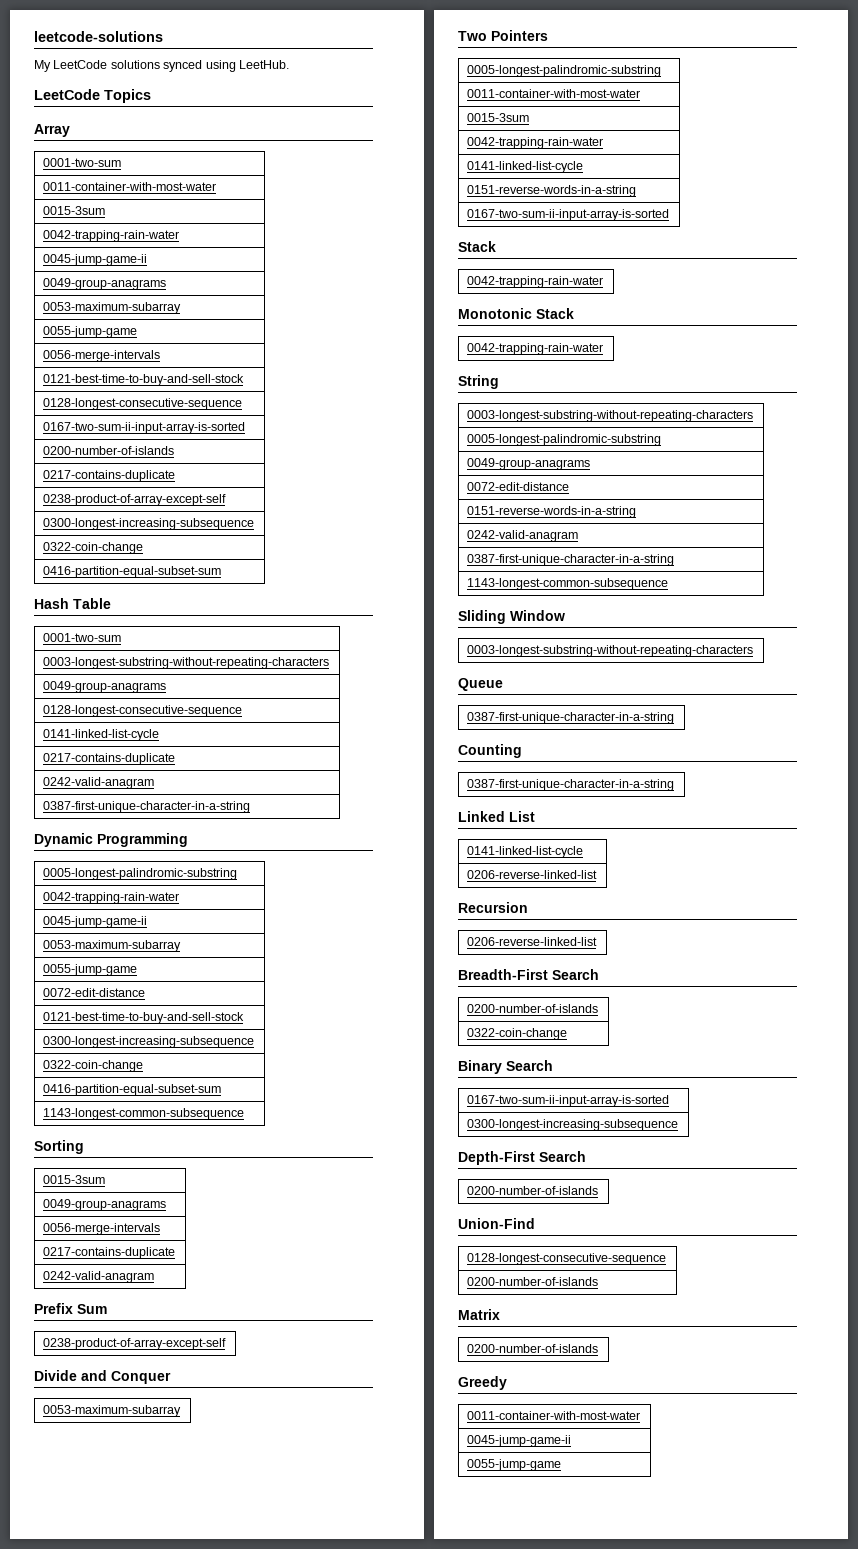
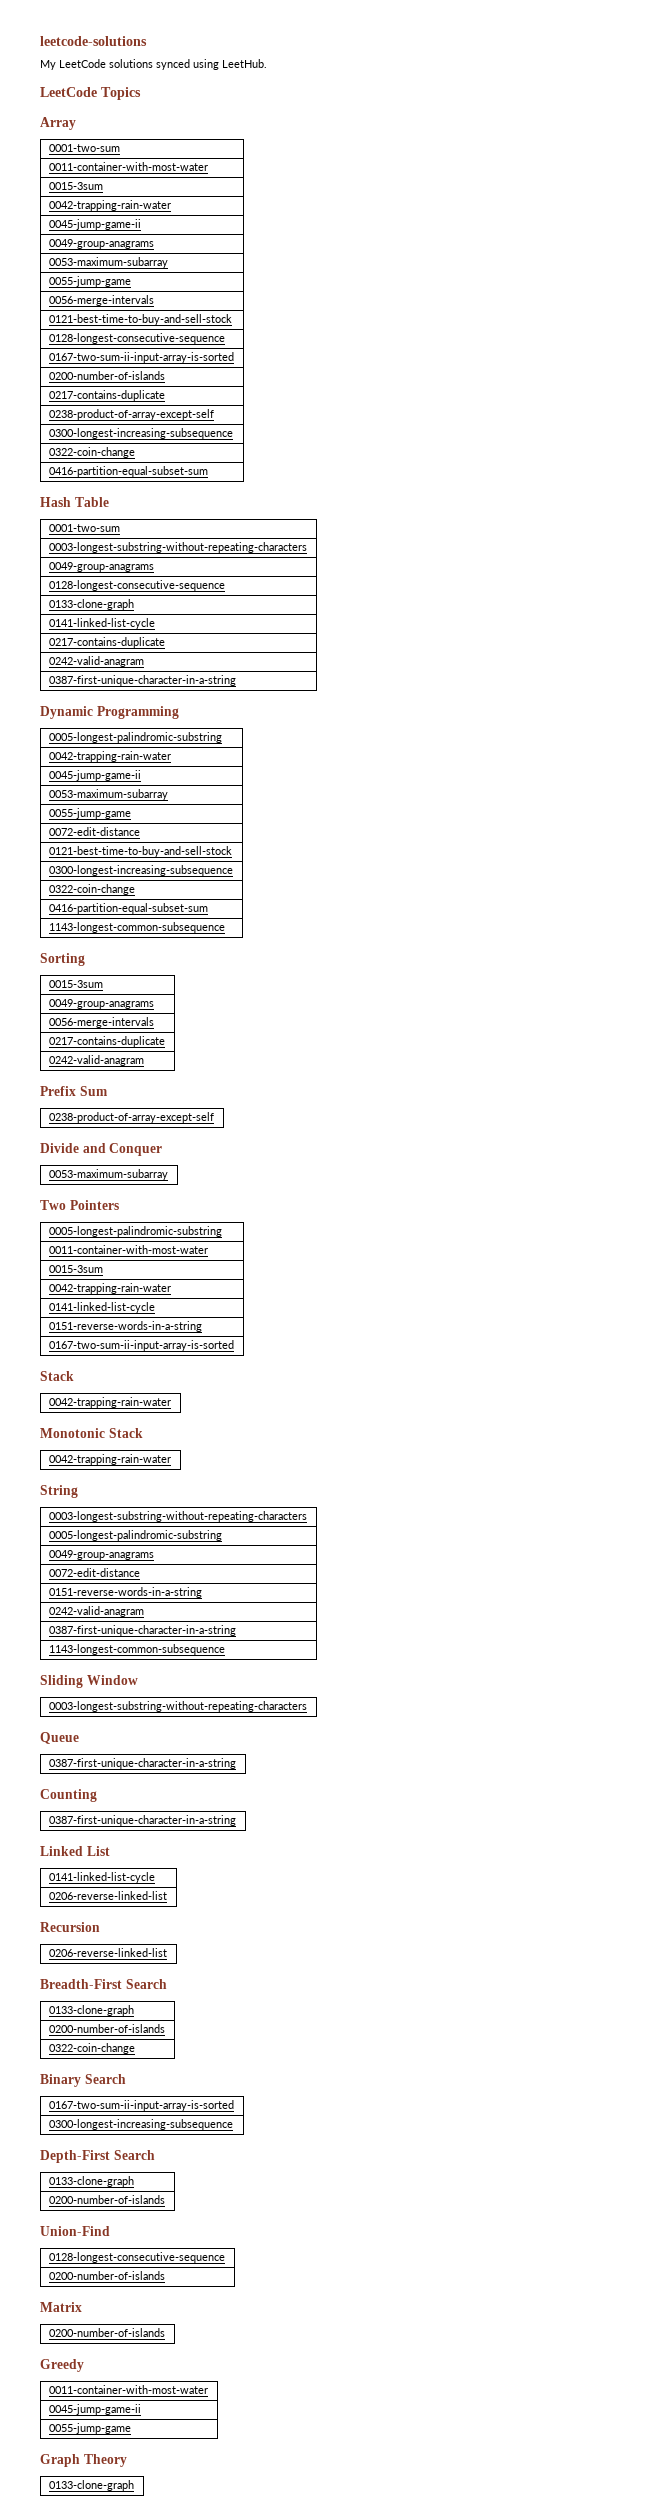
(243, 711) none -> [48,599,134,610] // 0133-clone-graph
(599, 974) none -> [48,2005,134,2016] // 0133-clone-graph
(586, 1156) none -> [48,2176,134,2187] // 0133-clone-graph
(562, 1465) none -> [40,2454,127,2467] [48,2480,134,2491] // Graph Theory // 0133-clone-graph

